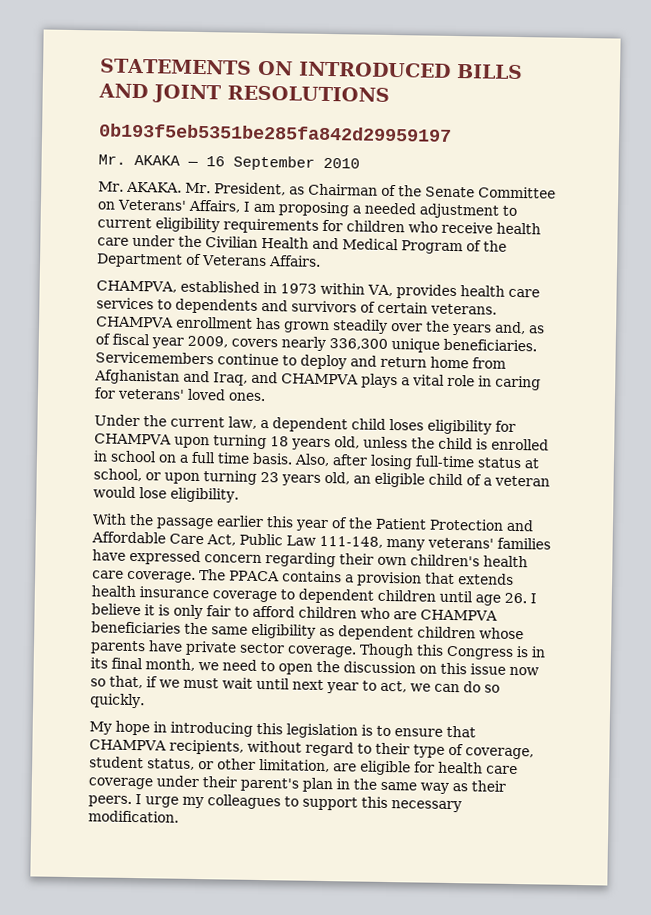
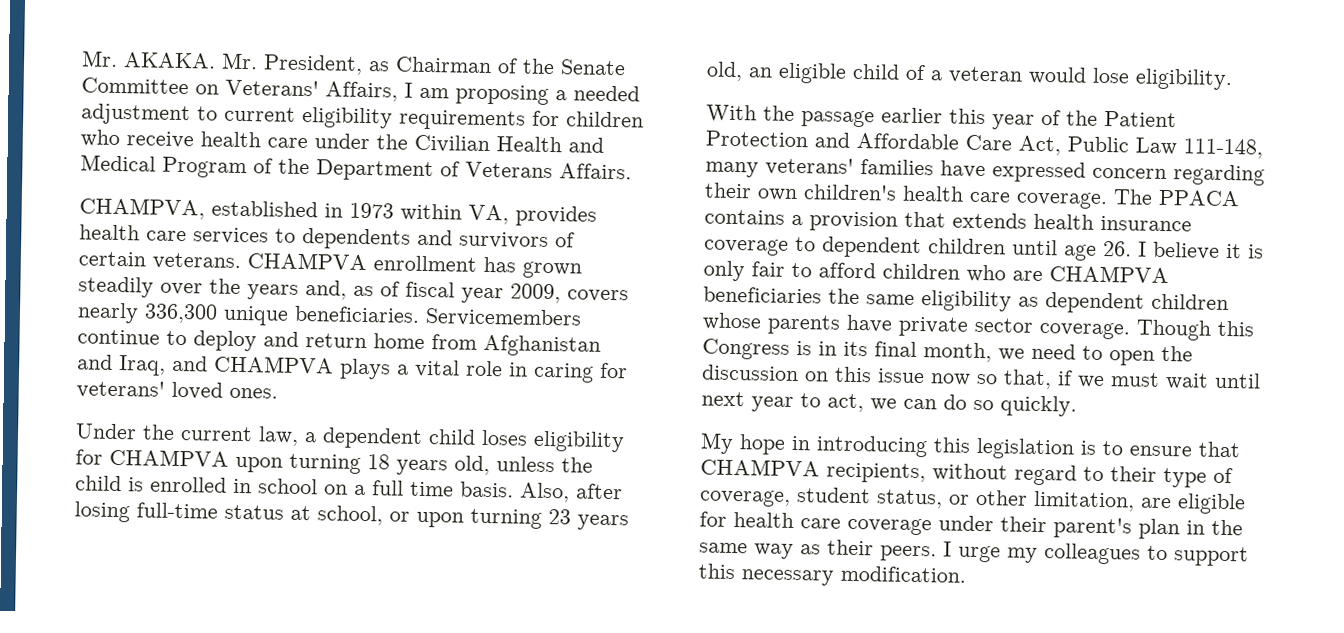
[100,58,523,80] [98,83,390,104] [99,123,452,142] [98,154,360,171] STATEMENTS ON INTRODUCED BILLS AND JOINT RESOLUTIONS // 0b193f5eb5351be285fa842d29959197 // Mr. AKAKA — 16 September 2010 // -> (81, 58) none

